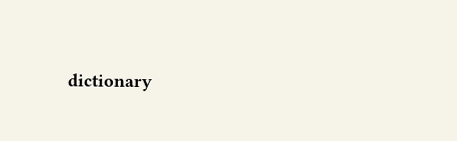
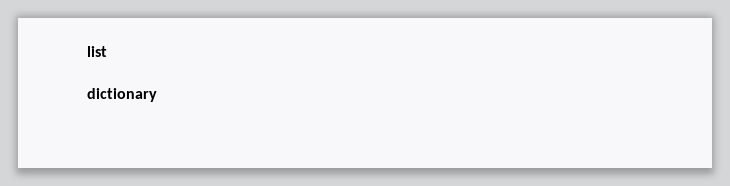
(67, 82) none -> [87,46,107,57] list //

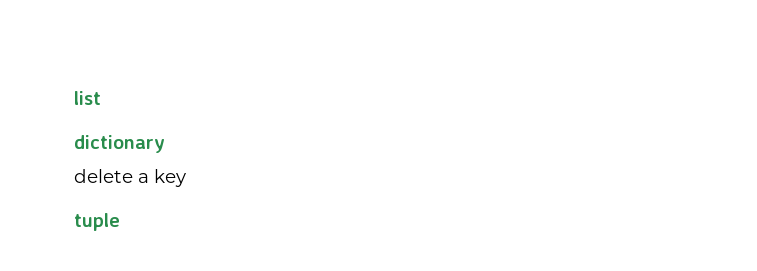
(157, 95) none -> [74,169,186,187] [74,213,120,231] // delete a key // tuple

